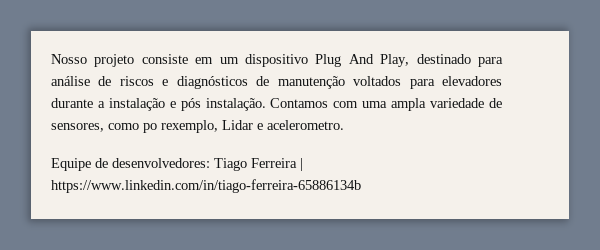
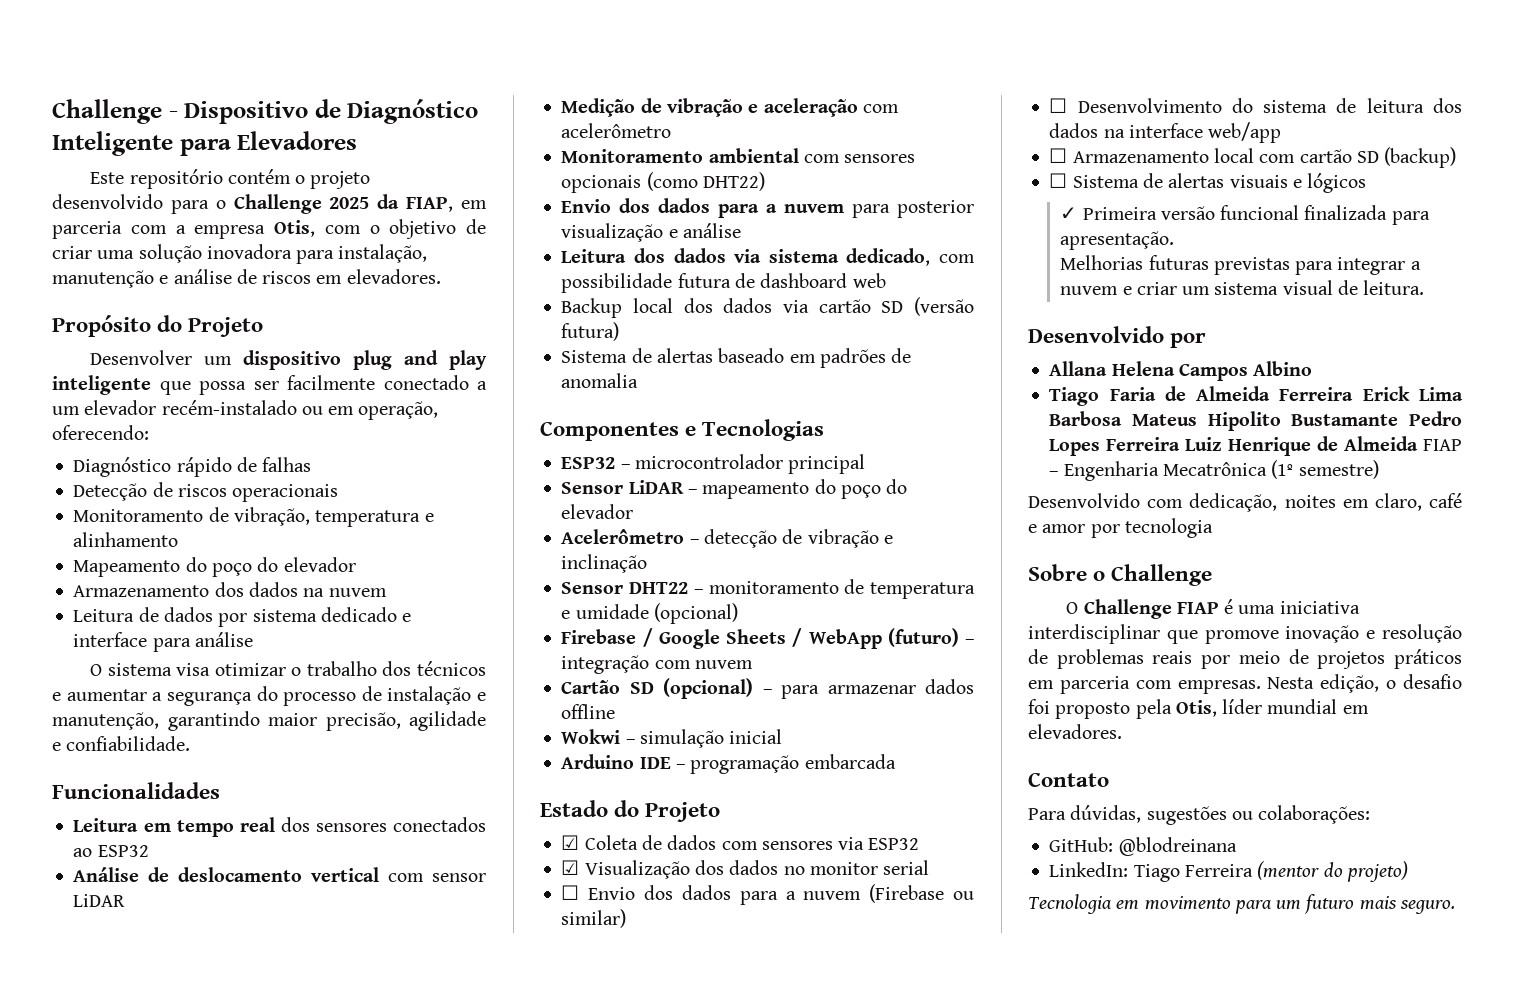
[51,54,503,67] [51,76,503,89] [51,98,503,111] [51,120,344,133] [51,158,303,171] [51,179,361,193] Nosso projeto consiste em um dispositivo Plug And Play, destinado para análise de riscos e diagnósticos de manutenção voltados para elevadores durante a instalação e pós instalação. Contamos com uma ampla variedade de sensores, como po rexemplo, Lidar e acelerometro. // Equipe de desenvolvedores: Tiago Ferreira | https://www.linkedin.com/in/tiago-ferreira-65886134b -> [52,99,479,124] [52,131,358,156] [90,169,371,189] [52,194,487,214] [52,219,486,239] [52,244,428,264] [52,269,441,288] [52,315,264,337] [90,350,487,370] [52,375,487,395] [52,400,439,420] [52,425,149,440] [73,457,312,477] [73,482,339,502] [73,507,434,527] [73,532,179,547] [73,557,356,577] [73,582,387,597] [73,607,412,627] [73,632,253,652] [90,661,486,676] [52,686,486,706] [52,711,486,731] [52,736,191,751] [52,782,220,799] [73,817,486,837] [73,845,149,857] [73,867,487,882] [73,894,126,907] [561,98,899,117] [561,123,672,138] [561,148,916,163] [561,172,765,193] [561,198,974,218] [561,223,741,242] [561,248,975,266] [561,273,886,293] [561,297,974,318] [561,322,620,341] [561,348,912,368] [561,373,639,388] [540,419,825,441] [561,454,866,474] [561,479,908,499] [561,504,634,519] [561,529,893,548] [561,554,648,573] [561,579,975,599] [561,603,738,624] [561,628,974,649] [561,655,753,674] [561,678,974,699] [561,704,616,719] [561,729,783,748] [561,754,896,774] [540,800,721,822] [561,835,920,850] [561,860,930,879] [561,884,974,905] [561,909,627,928] [1049,98,1462,113] [1049,122,1282,143] [1049,147,1457,168] [1049,173,1367,193] [1060,205,1430,225] [1060,231,1175,250] [1060,255,1421,275] [1060,280,1425,295] [1028,326,1207,348] [1049,361,1313,381] [1049,386,1463,406] [1049,411,1462,431] [1049,436,1462,456] [1049,460,1379,481] [1028,493,1462,512] [1028,518,1213,538] [1028,564,1213,586] [1066,599,1360,619] [1028,624,1462,644] [1028,649,1462,669] [1028,674,1462,694] [1028,699,1369,719] [1028,724,1122,739] [1028,772,1109,787] [1028,805,1371,825] [1049,837,1237,856] [1049,861,1408,882] [1028,894,1455,914] Challenge - Dispositivo de Diagnóstico Inteligente para Elevadores // Este repositório contém o projeto desenvolvido para o Challenge 2025 da FIAP, em parceria com a empresa Otis, com o objetivo de criar uma solução inovadora para instalação, manutenção e análise de riscos em elevadores. // Propósito do Projeto // Desenvolver um dispositivo plug and play inteligente que possa ser facilmente conectado a um elevador recém-instalado ou em operação, oferecendo: // Diagnóstico rápido de falhas // Detecção de riscos operacionais // Monitoramento de vibração, temperatura e alinhamento // Mapeamento do poço do elevador // Armazenamento dos dados na nuvem // Leitura de dados por sistema dedicado e interface para análise // O sistema visa otimizar o trabalho dos técnicos e aumentar a segurança do processo de instalação e manutenção, garantindo maior precisão, agilidade e confiabilidade. // Funcionalidades // Leitura em tempo real dos sensores conectados ao ESP32 // Análise de deslocamento vertical com sensor LiDAR // Medição de vibração e aceleração com acelerômetro // Monitoramento ambiental com sensores opcionais (como DHT22) // Envio dos dados para a nuvem para posterior visualização e análise // Leitura dos dados via sistema dedicado, com possibilidade futura de dashboard web // Backup local dos dados via cartão SD (versão futura) // Sistema de alertas baseado em padrões de anomalia // Componentes e Tecnologias // ESP32 – microcontrolador principal // Sensor LiDAR – mapeamento do poço do elevador // Acelerômetro – detecção de vibração e inclinação // Sensor DHT22 – monitoramento de temperatura e umidade (opcional) // Firebase / Google Sheets / WebApp (futuro) – integração com nuvem // Cartão SD (opcional) – para armazenar dados offline // Wokwi – simulação inicial // Arduino IDE – programação embarcada // Estado do Projeto // ☑ Coleta de dados com sensores via ESP32 // ☑ Visualização dos dados no monitor serial // ☐ Envio dos dados para a nuvem (Firebase ou similar) // ☐ Desenvolvimento do sistema de leitura dos dados na interface web/app // ☐ Armazenamento local com cartão SD (backup) // ☐ Sistema de alertas visuais e lógicos // ✓ Primeira versão funcional finalizada para apresentação. // Melhorias futuras previstas para integrar a nuvem e criar um sistema visual de leitura. // Desenvolvido por // Allana Helena Campos Albino // Tiago Faria de Almeida Ferreira Erick Lima Barbosa Mateus Hipolito Bustamante Pedro Lopes Ferreira Luiz Henrique de Almeida FIAP – Engenharia Mecatrônica (1º semestre) // Desenvolvido com dedicação, noites em claro, café e amor por tecnologia // Sobre o Challenge // O Challenge FIAP é uma iniciativa interdisciplinar que promove inovação e resolução de problemas reais por meio de projetos práticos em parceria com empresas. Nesta edição, o desafio foi proposto pela Otis, líder mundial em elevadores. // Contato // Para dúvidas, sugestões ou colaborações: // GitHub: @blodreinana // LinkedIn: Tiago Ferreira (mentor do projeto) // Tecnologia em movimento para um futuro mais seguro.

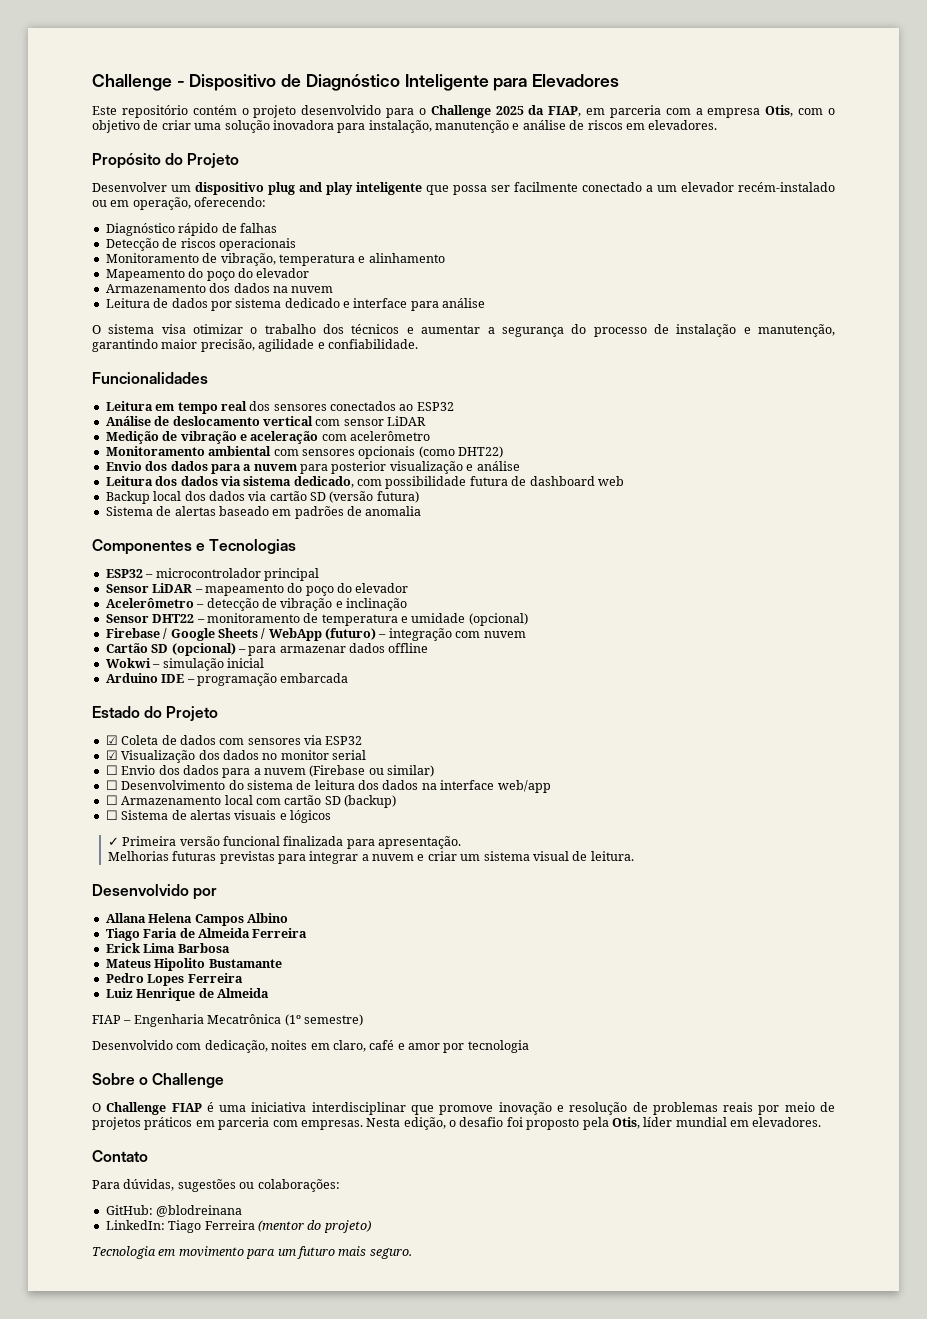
(1354, 394) none -> (308, 933) //
(1123, 418) none -> (230, 948) //
(1399, 420) none -> (282, 963) //
(1181, 444) none -> (243, 978) //
(1419, 443) none -> (269, 993) //

